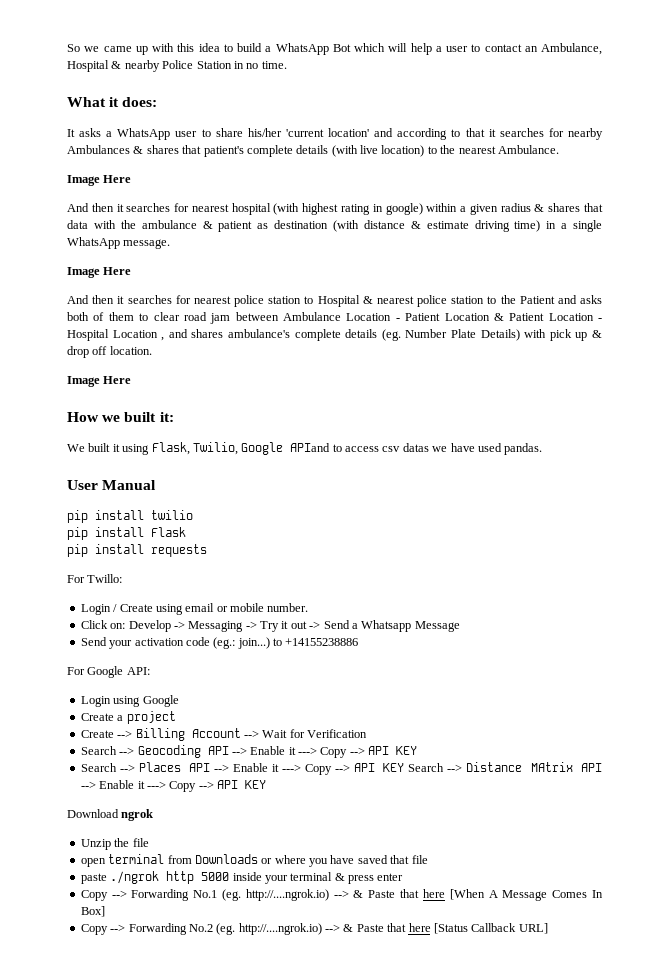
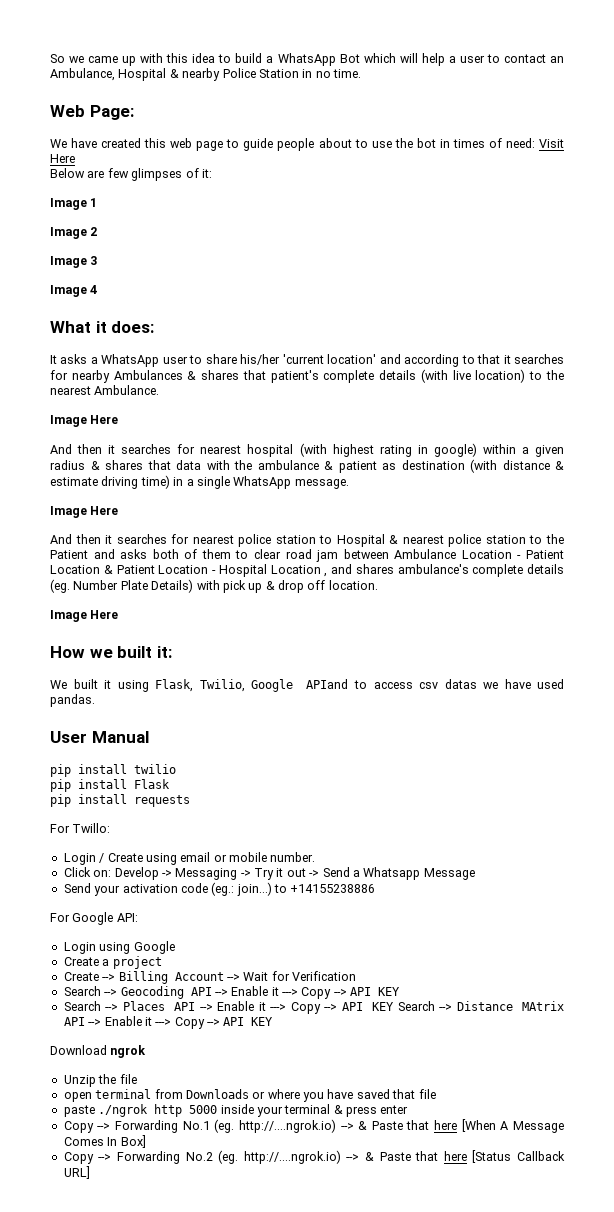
(287, 65) none -> [50,105,134,120] [50,138,564,151] [50,154,75,163] [50,168,212,181] [50,198,98,210] [50,227,98,239] [50,256,98,268] [50,285,98,297] // Web Page: // We have created this web page to guide people about to use the bot in times of need: Visit Here // Below are few glimpses of it: // Image 1 // Image 2 // Image 3 // Image 4

